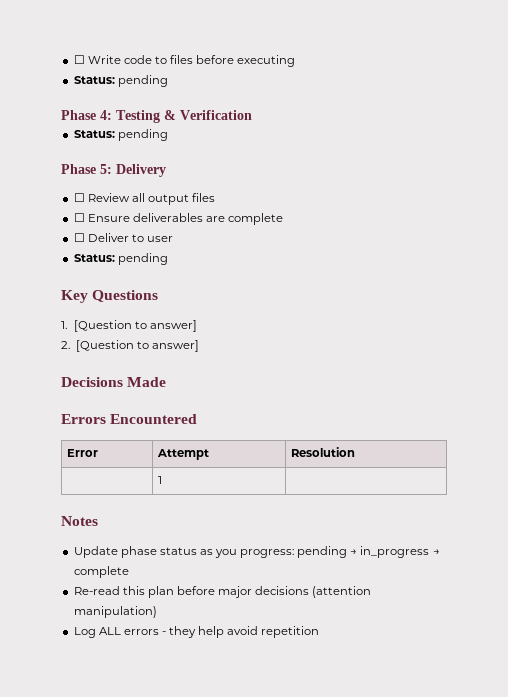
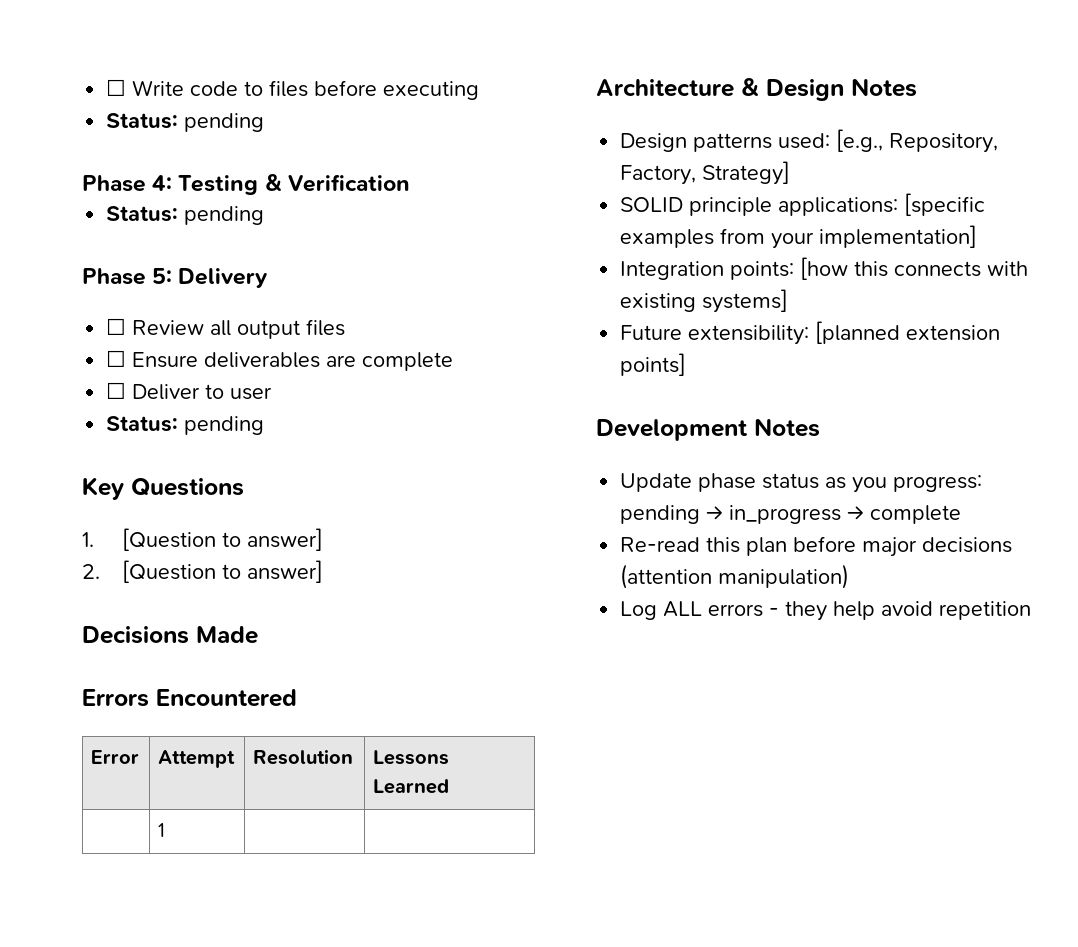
[157,476,162,484] // | 1 | // -> [373,750,450,765] [373,779,450,794] [158,823,166,837] [596,78,917,101] [620,129,999,153] [620,161,791,185] [620,193,986,216] [620,225,978,249] [620,257,1029,280] [620,289,789,313] [620,321,1001,345] [620,353,687,376] [596,419,748,441] | Lessons Learned // | 1 | | // Architecture & Design Notes // Design patterns used: [e.g., Repository, Factory, Strategy] // SOLID principle applications: [specific examples from your implementation] // Integration points: [how this connects with existing systems] // Future extensibility: [planned extension points] // Development

